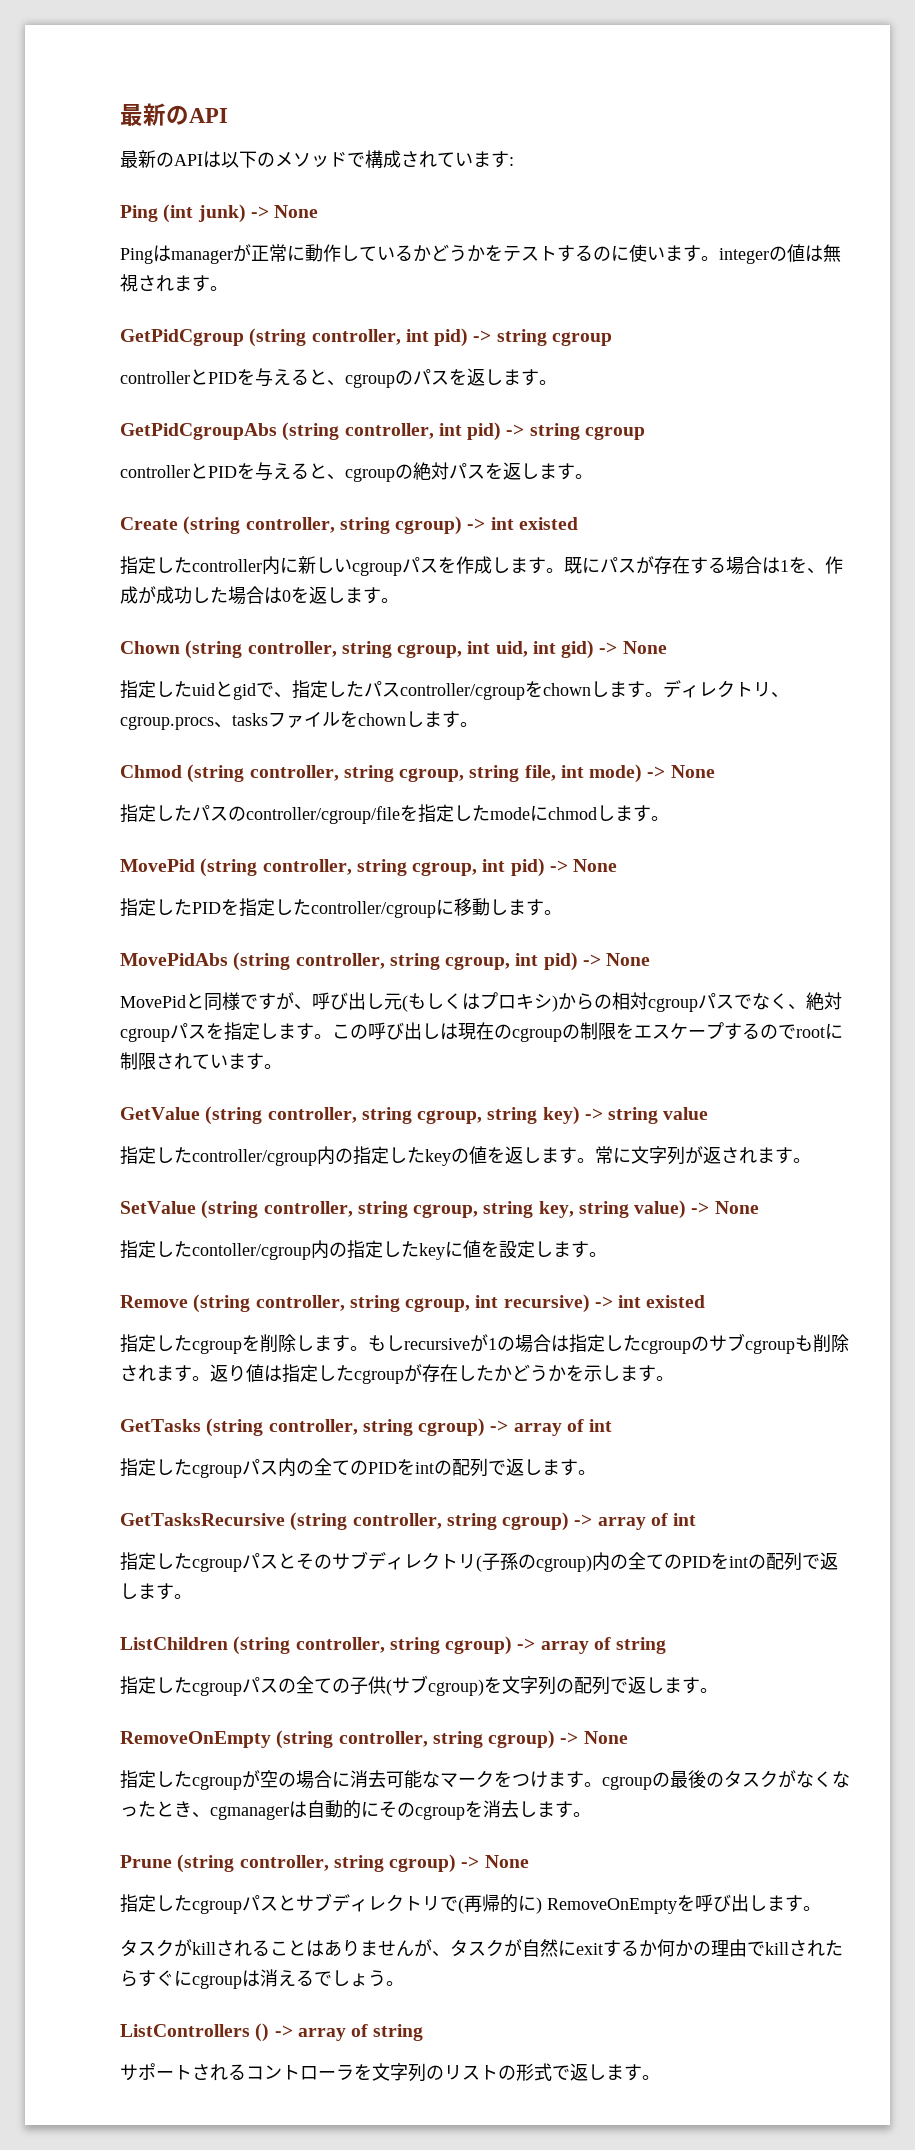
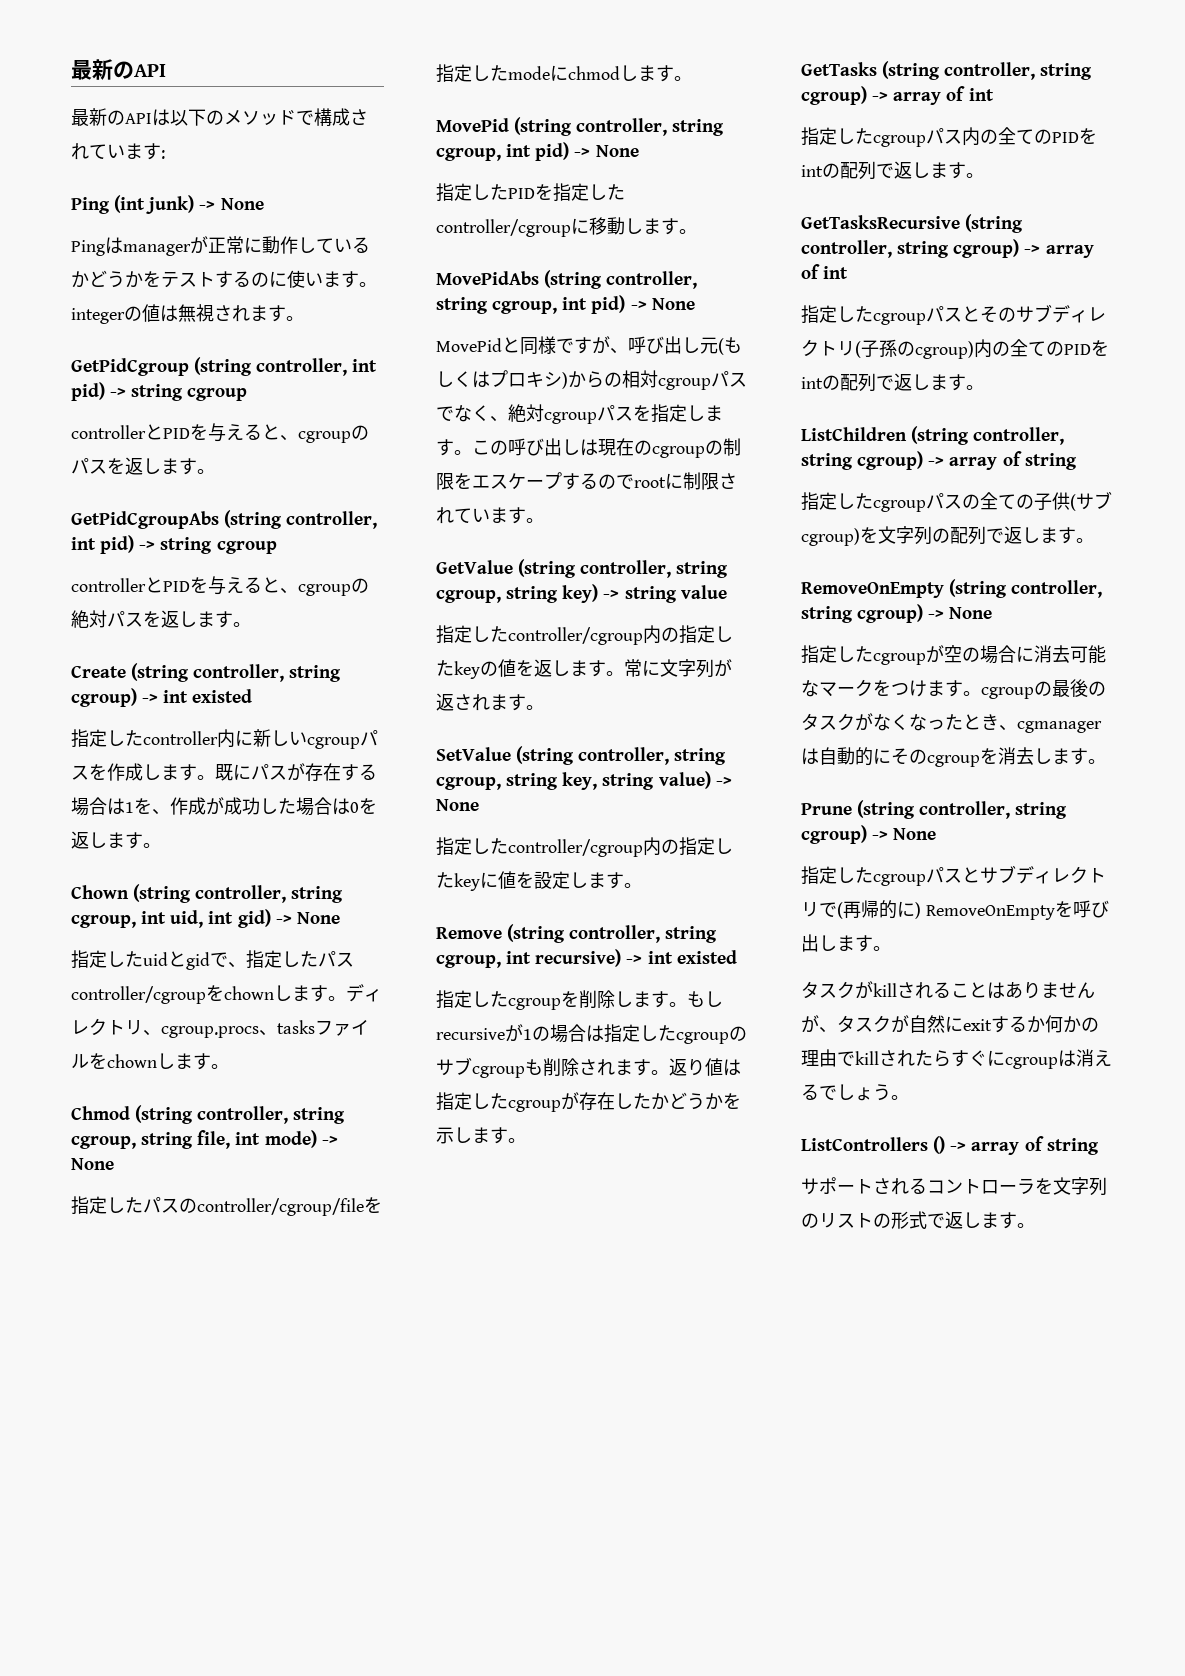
[192,1243,311,1260] contoller/cgroup -> [508,839,643,857] controller/cgroup

